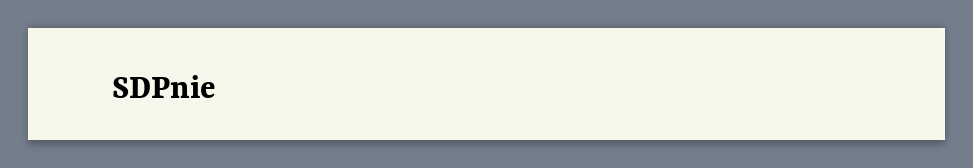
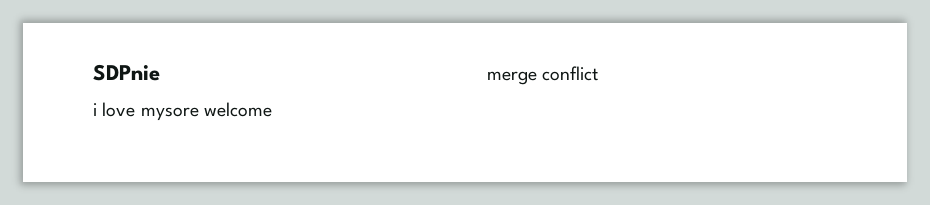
(216, 86) none -> [93,102,272,121] [487,66,599,85] // i love mysore welcome // merge conflict

